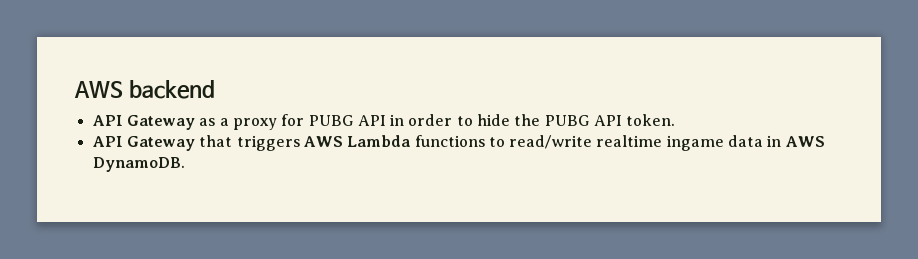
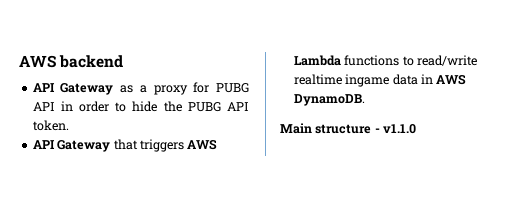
(185, 164) none -> [280,123,417,134] // Main structure - v1.1.0

